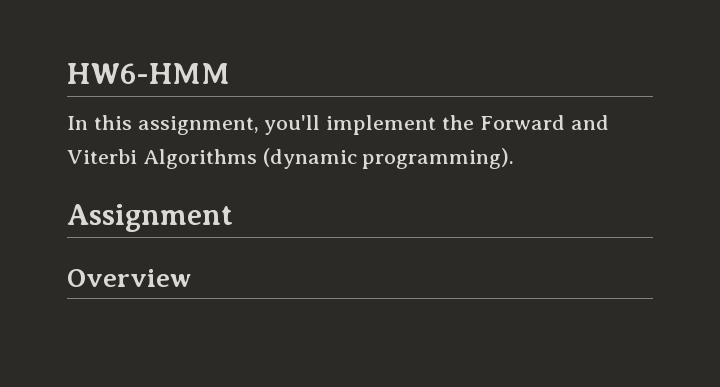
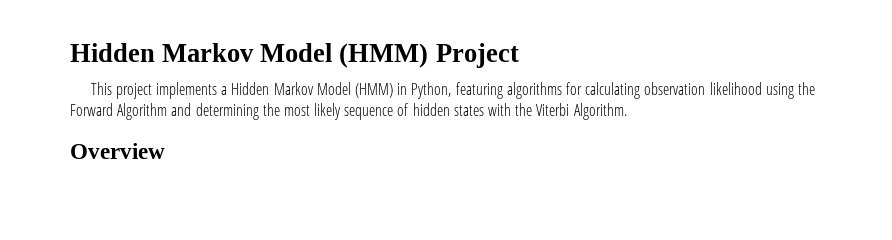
[67,63,230,84] [67,115,609,135] [67,148,515,169] [67,204,233,232] HW6-HMM // In this assignment, you'll implement the Forward and Viterbi Algorithms (dynamic programming). // Assignment -> [70,43,519,68] [90,82,815,99] [70,103,627,120] Hidden Markov Model (HMM) Project // This project implements a Hidden Markov Model (HMM) in Python, featuring algorithms for calculating observation likelihood using the Forward Algorithm and determining the most likely sequence of hidden states with the Viterbi Algorithm.

